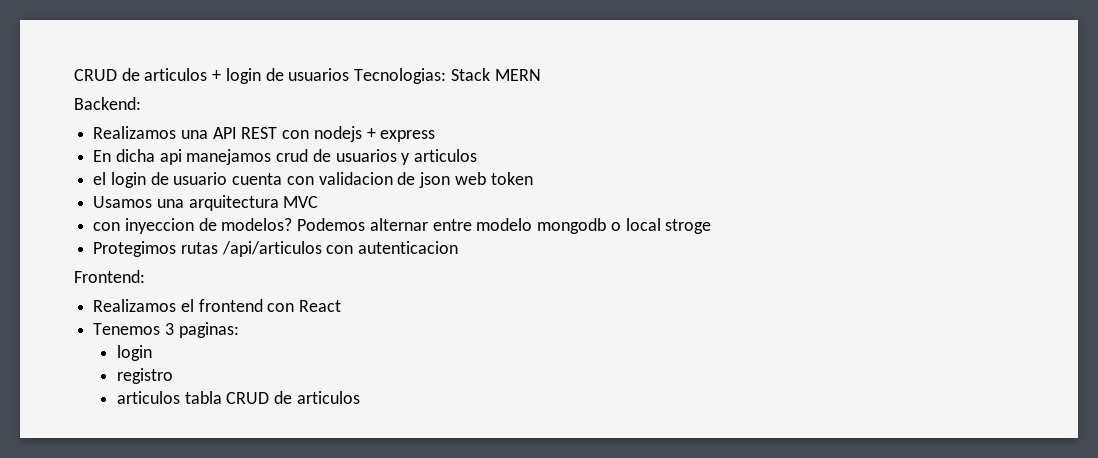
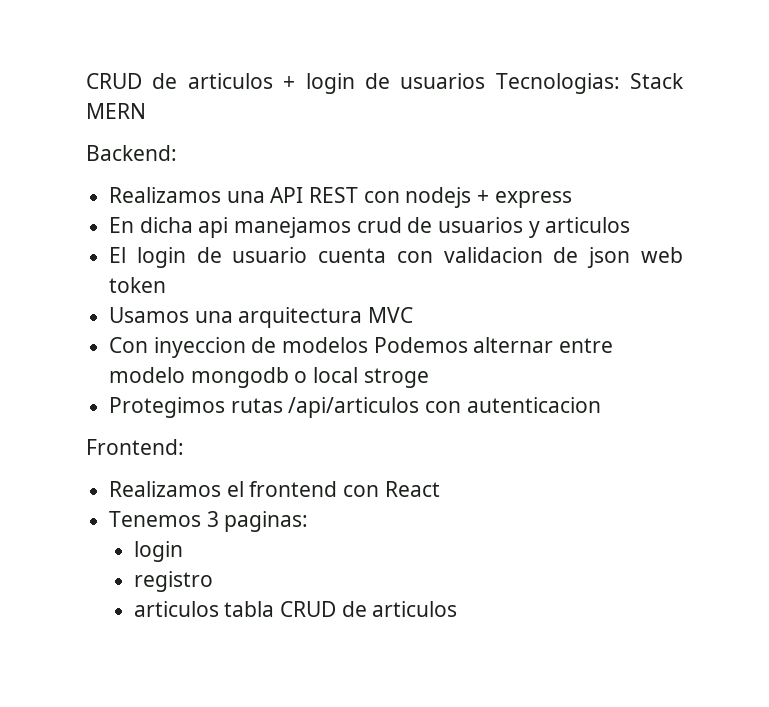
[93,172,107,185] el -> [109,247,127,263] El
[93,222,121,231] con -> [109,337,149,353] Con
[221,218,293,231] modelos? -> [282,337,369,353] modelos

